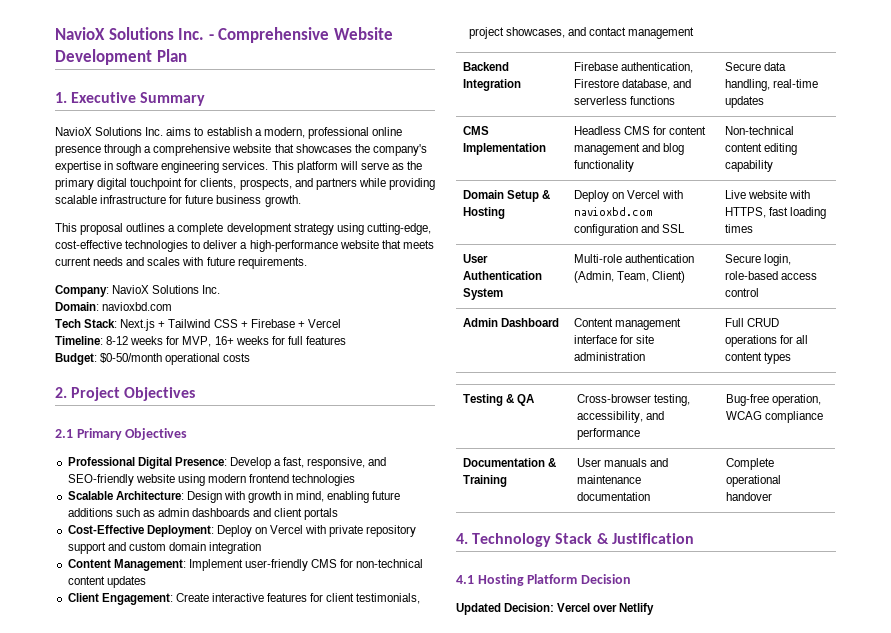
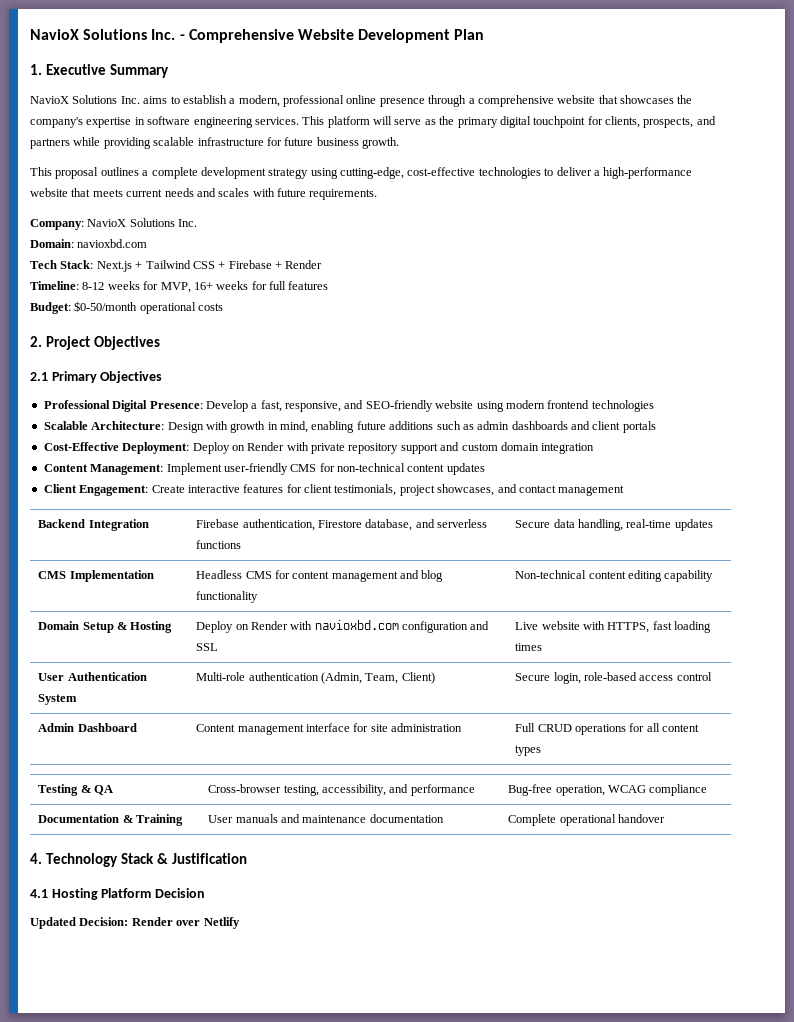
[307,319,341,328] Vercel -> [285,260,323,269] Render
[270,525,304,534] Vercel -> [247,442,285,451] Render
[626,190,660,199] Vercel -> [250,621,288,630] Render
[557,603,591,612] Vercel -> [131,917,173,926] Render

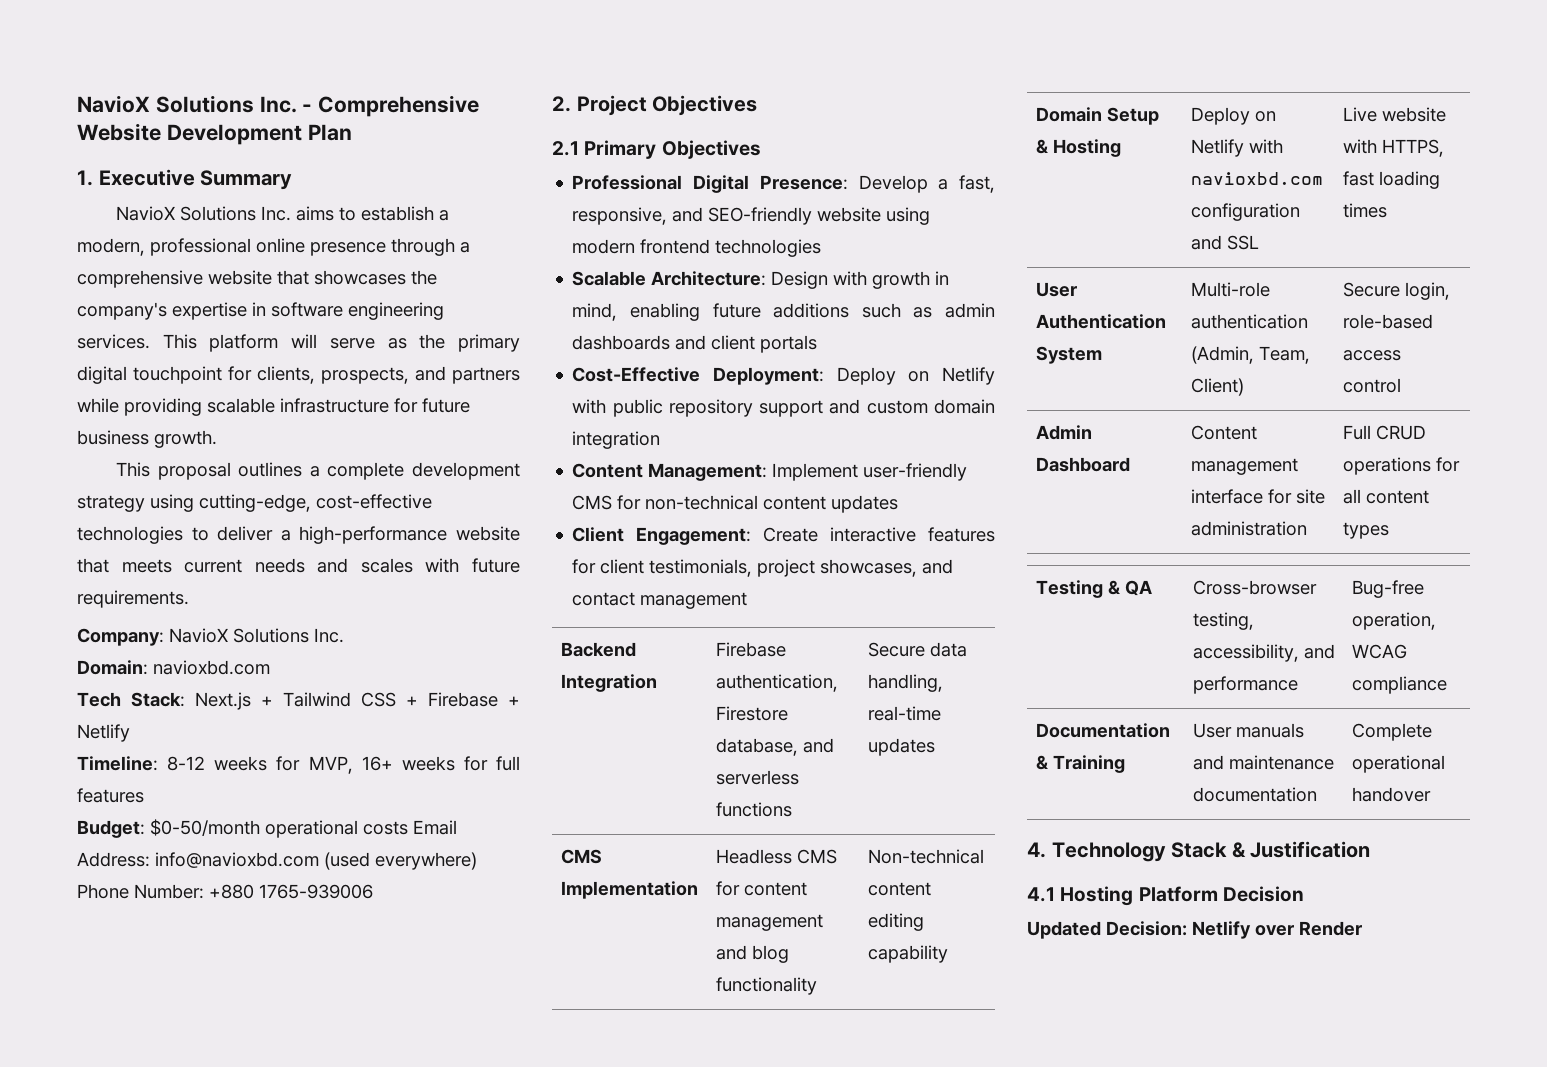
[285,260,323,269] Render -> [77,724,130,742] Netlify
(224, 307) none -> [413,820,457,835] [77,852,477,870] [77,884,373,899] Email Address: info@navioxbd.com (used everywhere) Phone Number: +880 1765-939006
[247,442,345,454] Render with private -> [942,367,995,385] [572,399,663,417] Netlify with public
[250,621,288,630] Render -> [1190,139,1244,157] Netlify
[131,917,240,929] Render over Netlify -> [1192,921,1362,939] Netlify over Render

